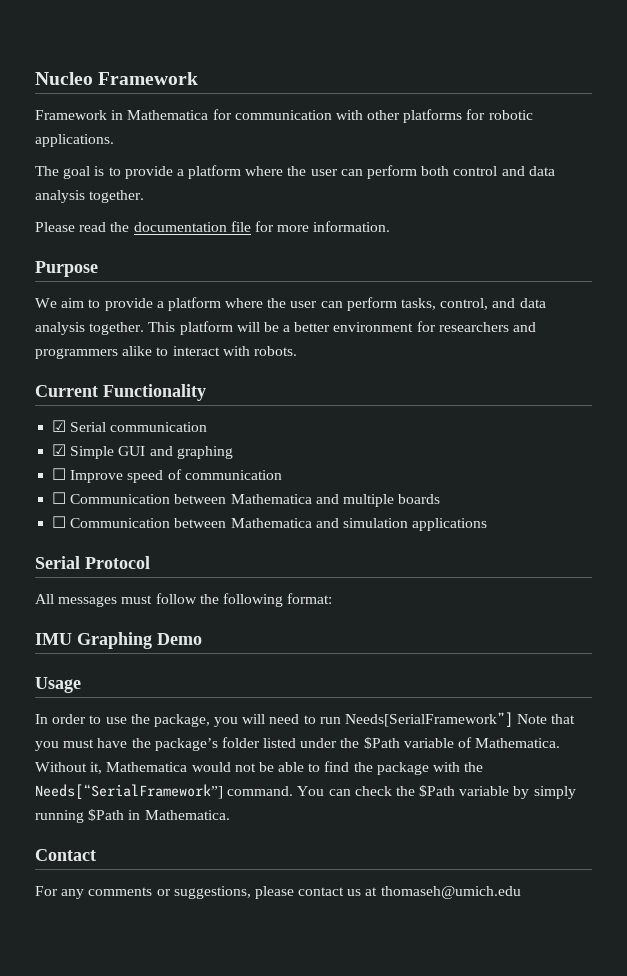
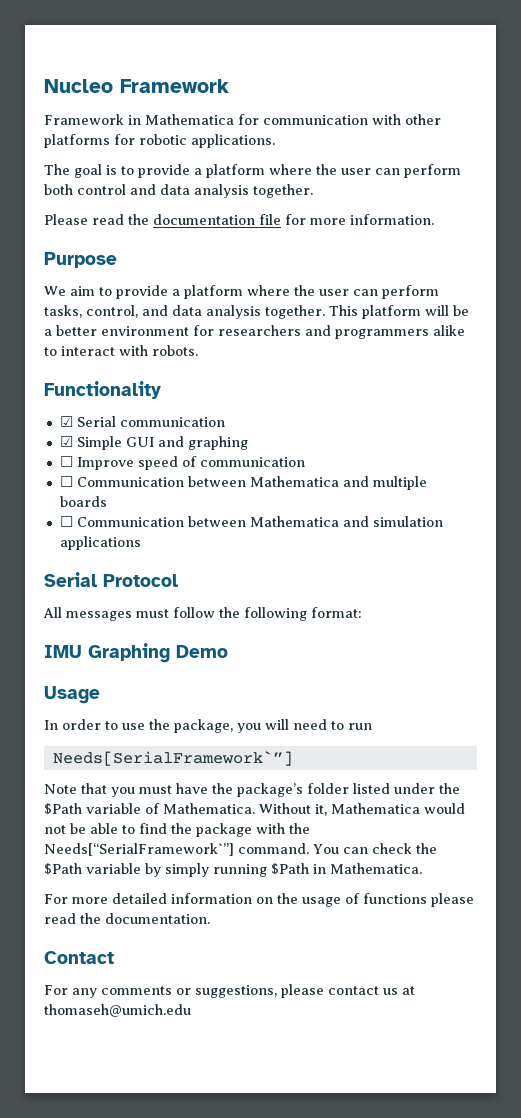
[35,385,98,397] Current -> (198, 350) none
[345,712,514,727] Needs[SerialFramework”] -> [52,751,293,766] // Needs[SerialFramework`”] //
[35,784,223,799] Needs[“SerialFramework”] -> [44,843,234,856] Needs[“SerialFramework`”]
(230, 815) none -> [44,893,474,907] [44,913,210,924] // For more detailed information on the usage of functions please read the documentation.

